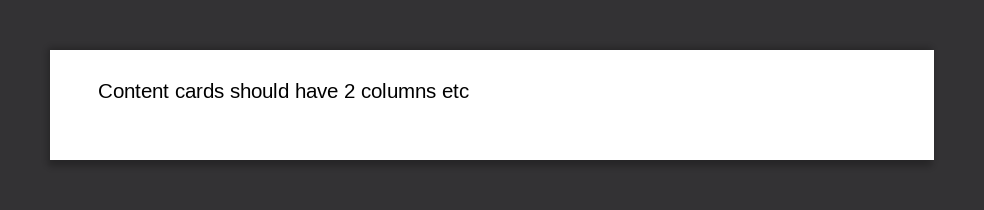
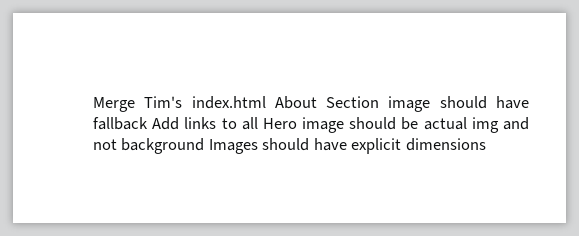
[98,83,469,98] Content cards should have 2 columns etc -> [93,96,529,112] [93,117,529,133] [93,138,486,154] Merge Tim's index.html About Section image should have fallback Add links to all Hero image should be actual img and not background Images should have explicit dimensions

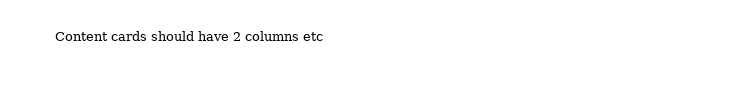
[93,96,529,112] [93,117,529,133] [93,138,486,154] Merge Tim's index.html About Section image should have fallback Add links to all Hero image should be actual img and not background Images should have explicit dimensions -> [55,31,323,41] Content cards should have 2 columns etc

